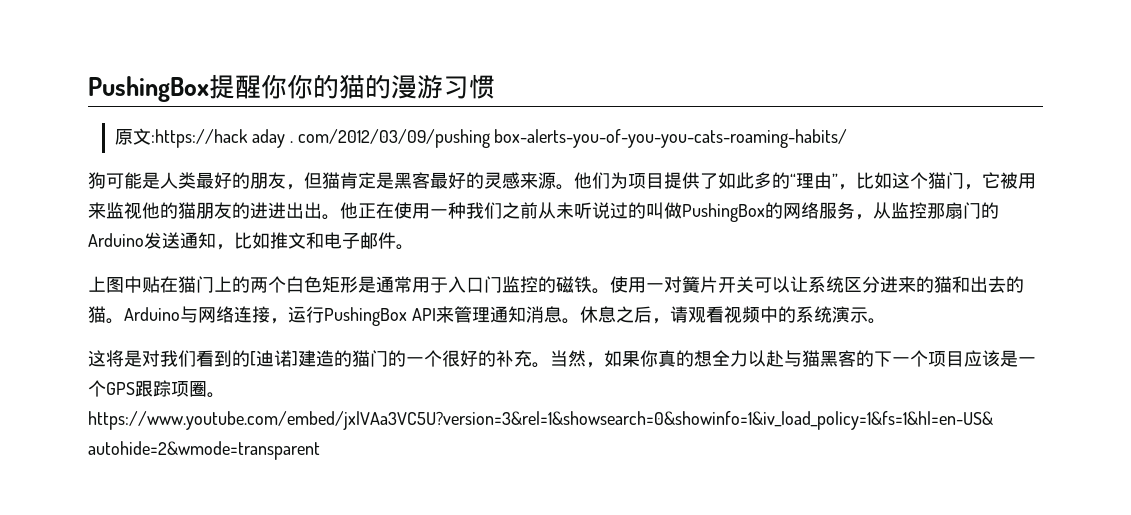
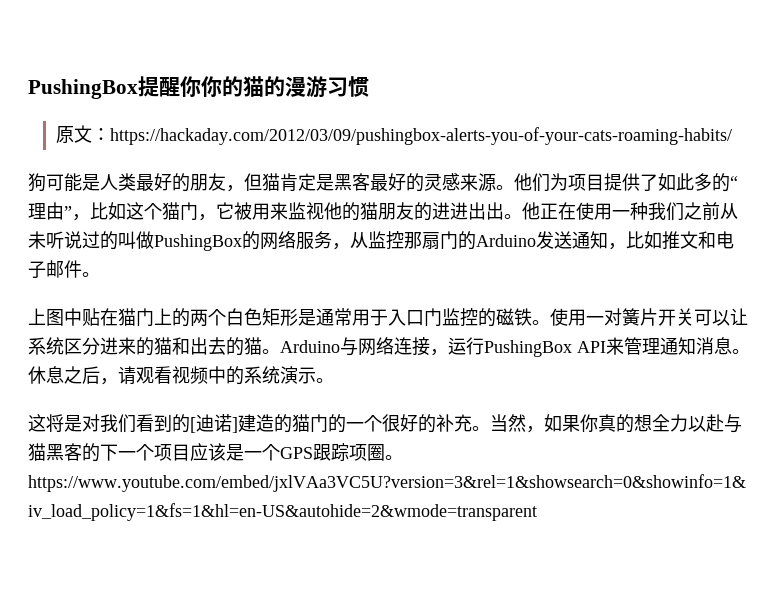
[151,129,848,148] :https://hack aday . com/2012/03/09/pushing box-alerts-you-of-you-you-cats-roaming-habits/ -> [91,127,732,145] ：https://hackaday.com/2012/03/09/pushingbox-alerts-you-of-your-cats-roaming-habits/

